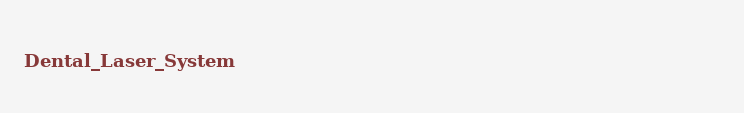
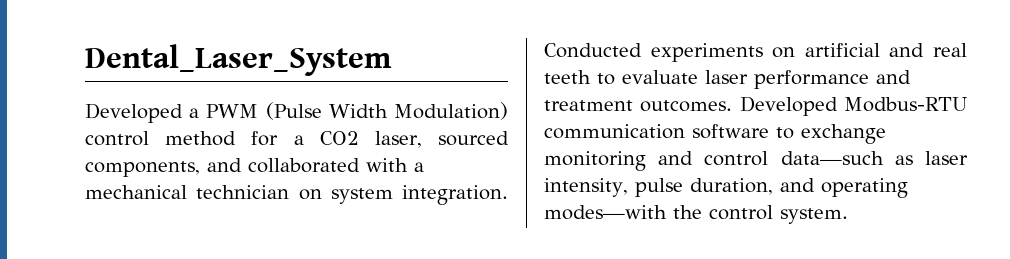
(235, 62) none -> [85,102,508,123] [85,131,509,148] [85,158,424,177] [85,185,508,205] [544,43,967,62] [544,70,911,89] [544,96,967,116] [544,124,886,144] [544,151,968,171] [544,178,908,198] [544,205,848,224] // Developed a PWM (Pulse Width Modulation) control method for a CO2 laser, sourced components, and collaborated with a mechanical technician on system integration. Conducted experiments on artificial and real teeth to evaluate laser performance and treatment outcomes. Developed Modbus-RTU communication software to exchange monitoring and control data—such as laser intensity, pulse duration, and operating modes—with the control system.

